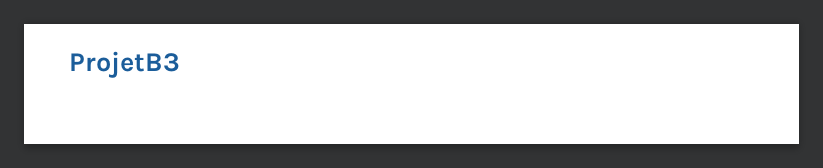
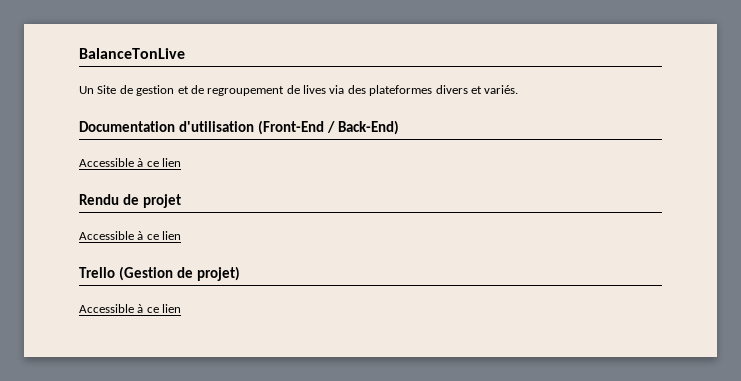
[69,51,180,78] ProjetB3 -> [79,48,185,59] [79,85,519,96] [79,120,399,135] [79,158,182,167] [79,194,181,208] [79,231,182,240] [79,266,240,281] [79,304,182,313] BalanceTonLive // Un Site de gestion et de regroupement de lives via des plateformes divers et variés. // Documentation d'utilisation (Front-End / Back-End) // Accessible à ce lien // Rendu de projet // Accessible à ce lien // Trello (Gestion de projet) // Accessible à ce lien

